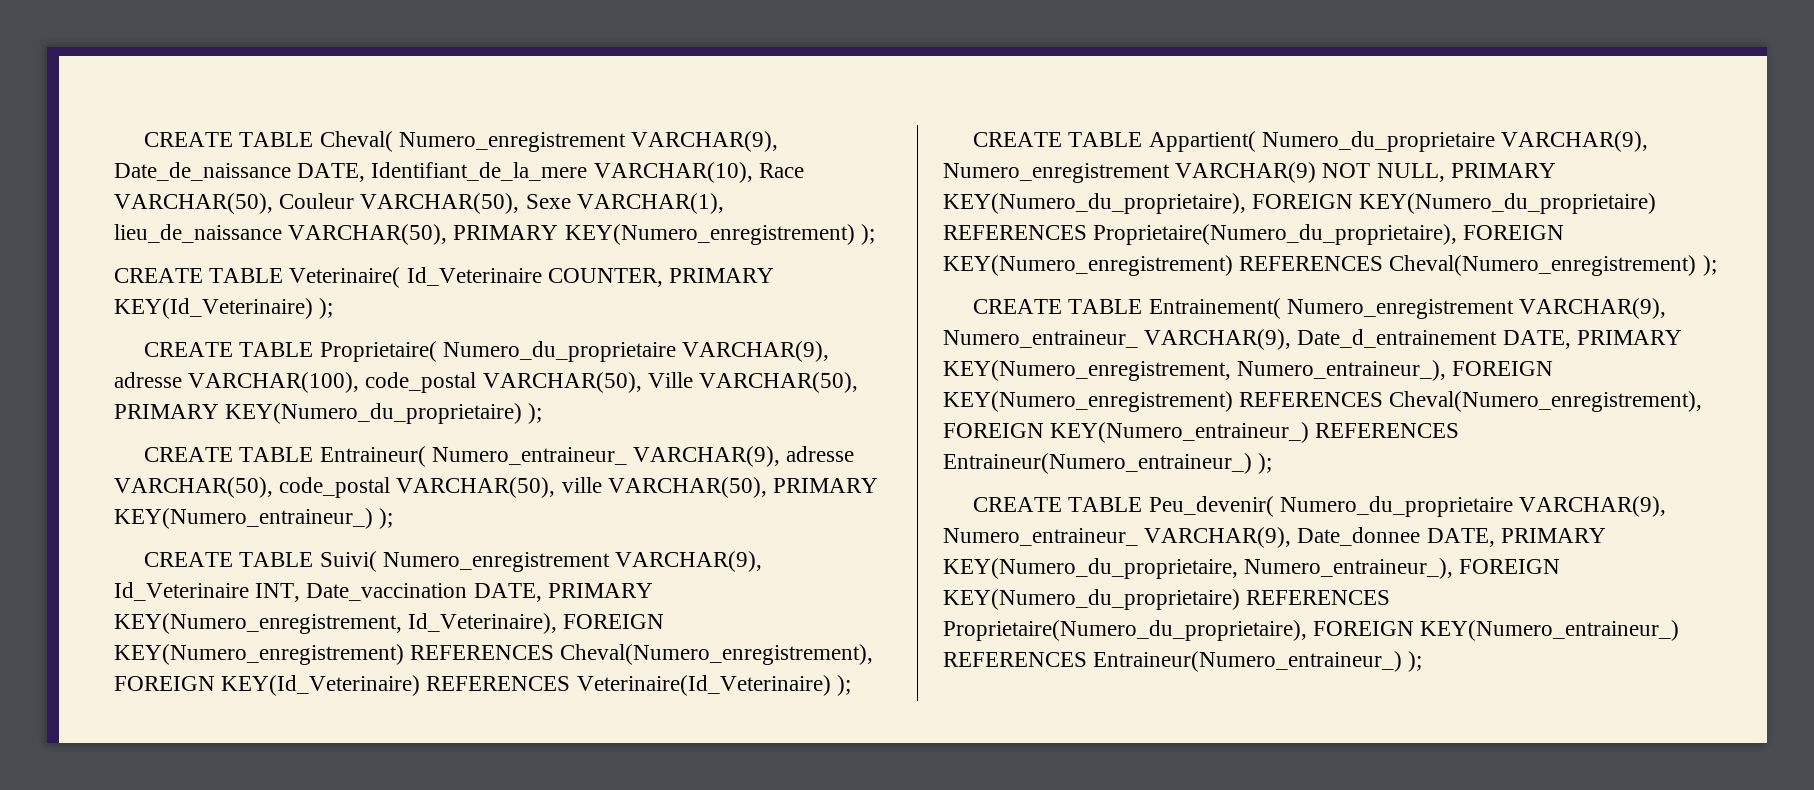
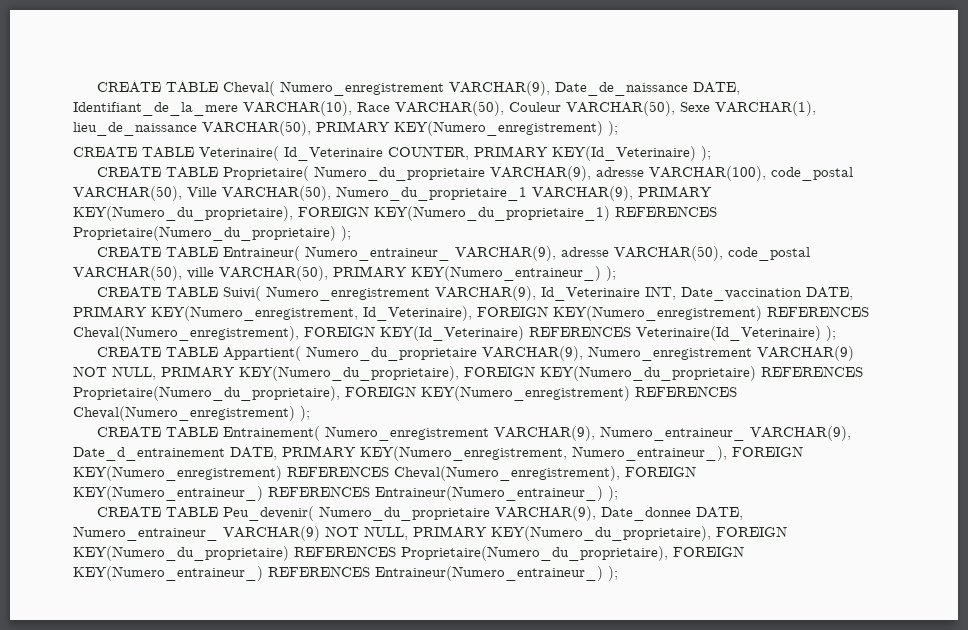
[114,403,523,424] PRIMARY KEY(Numero_du_proprietaire) -> [336,186,712,201] [73,206,717,221] [73,226,336,241] Numero_du_proprietaire_1 VARCHAR(9), PRIMARY KEY(Numero_du_proprietaire), FOREIGN KEY(Numero_du_proprietaire_1) REFERENCES Proprietaire(Numero_du_proprietaire)
[943,527,1606,548] [943,558,1454,579] Numero_entraineur_ VARCHAR(9), Date_donnee DATE, PRIMARY KEY(Numero_du_proprietaire, Numero_entraineur_), -> [600,507,743,521] [73,526,711,541] Date_donnee DATE, Numero_entraineur_ VARCHAR(9) NOT NULL, PRIMARY KEY(Numero_du_proprietaire),

